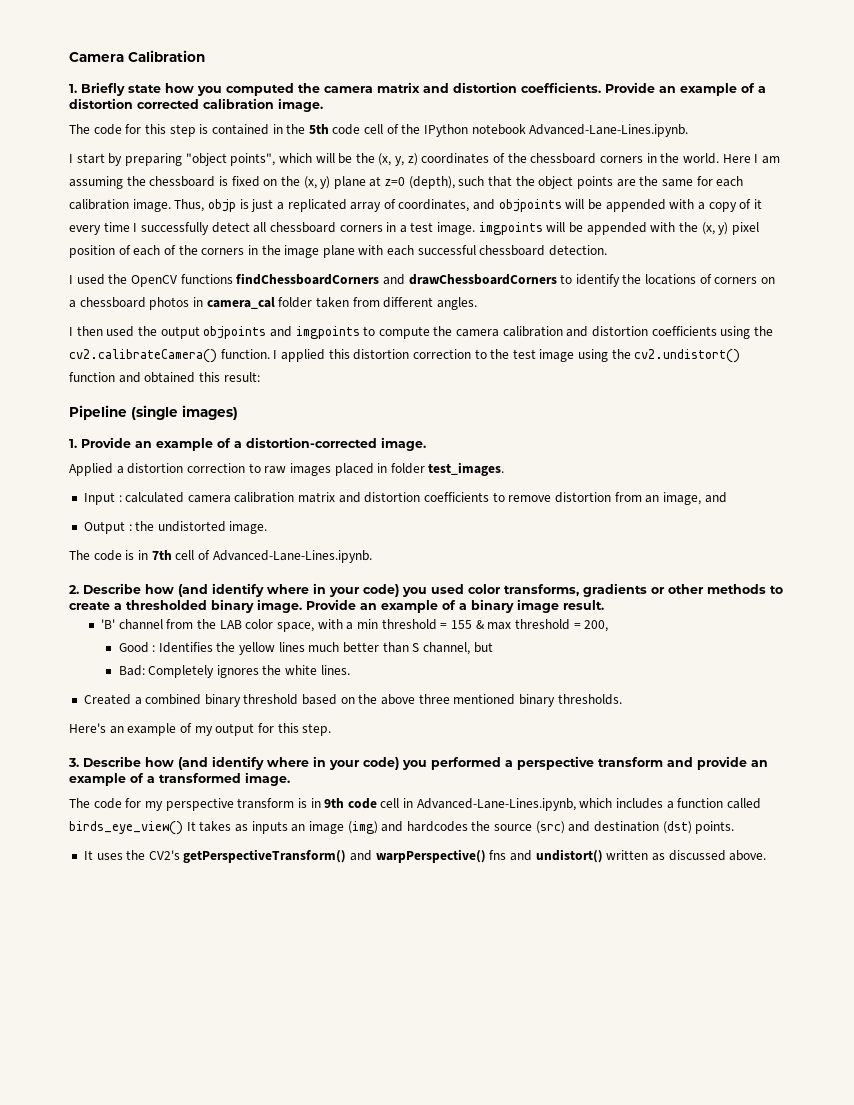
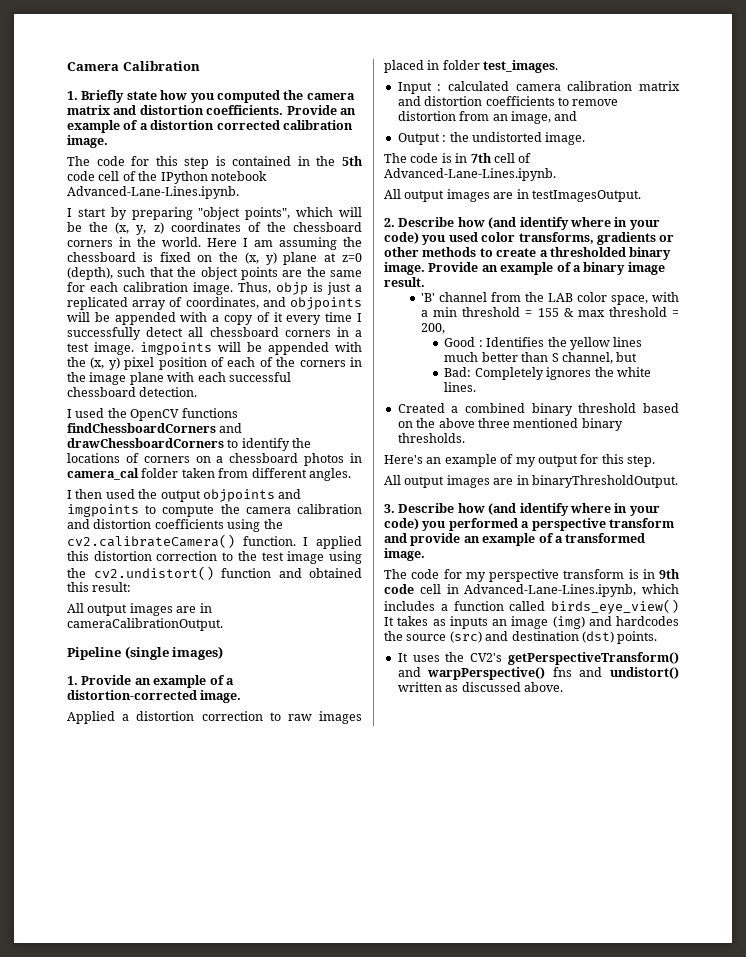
(260, 377) none -> [67,603,212,616] [67,618,223,631] // All output images are in cameraCalibrationOutput.
(372, 556) none -> [384,189,641,202] // All output images are in testImagesOutput.
(332, 729) none -> [384,475,678,488] // All output images are in binaryThresholdOutput.

